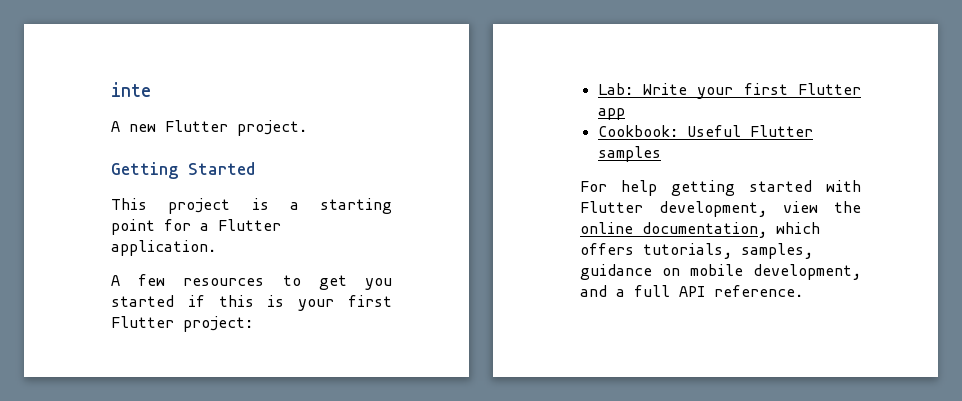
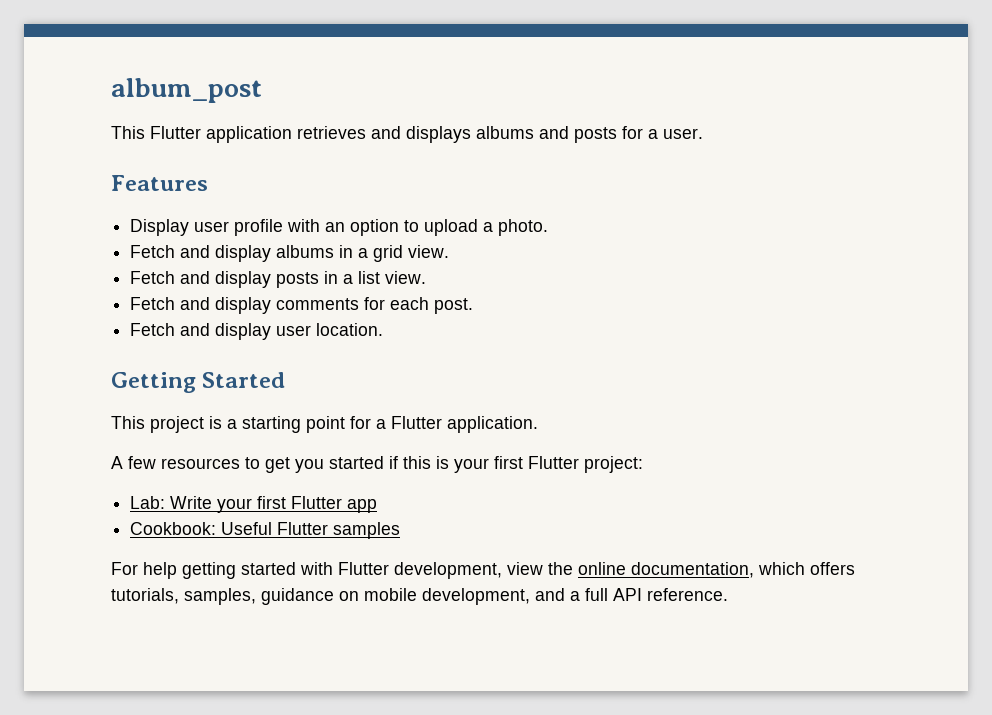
[111,82,151,97] [111,120,307,136] inte // A new Flutter project. -> [111,78,262,103] [111,126,703,143] [111,175,208,191] [130,219,549,236] [130,245,450,262] [130,271,427,288] [130,297,474,314] [130,323,384,340] album_post // This Flutter application retrieves and displays albums and posts for a user. // Features // Display user profile with an option to upload a photo. // Fetch and display albums in a grid view. // Fetch and display posts in a list view. // Fetch and display comments for each post. // Fetch and display user location.

